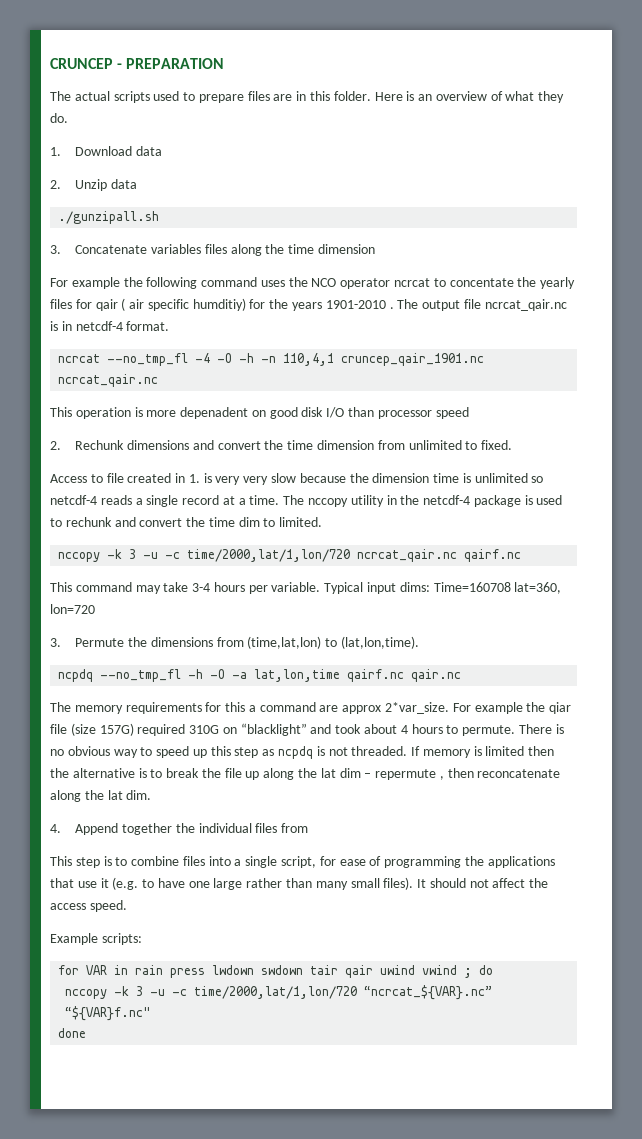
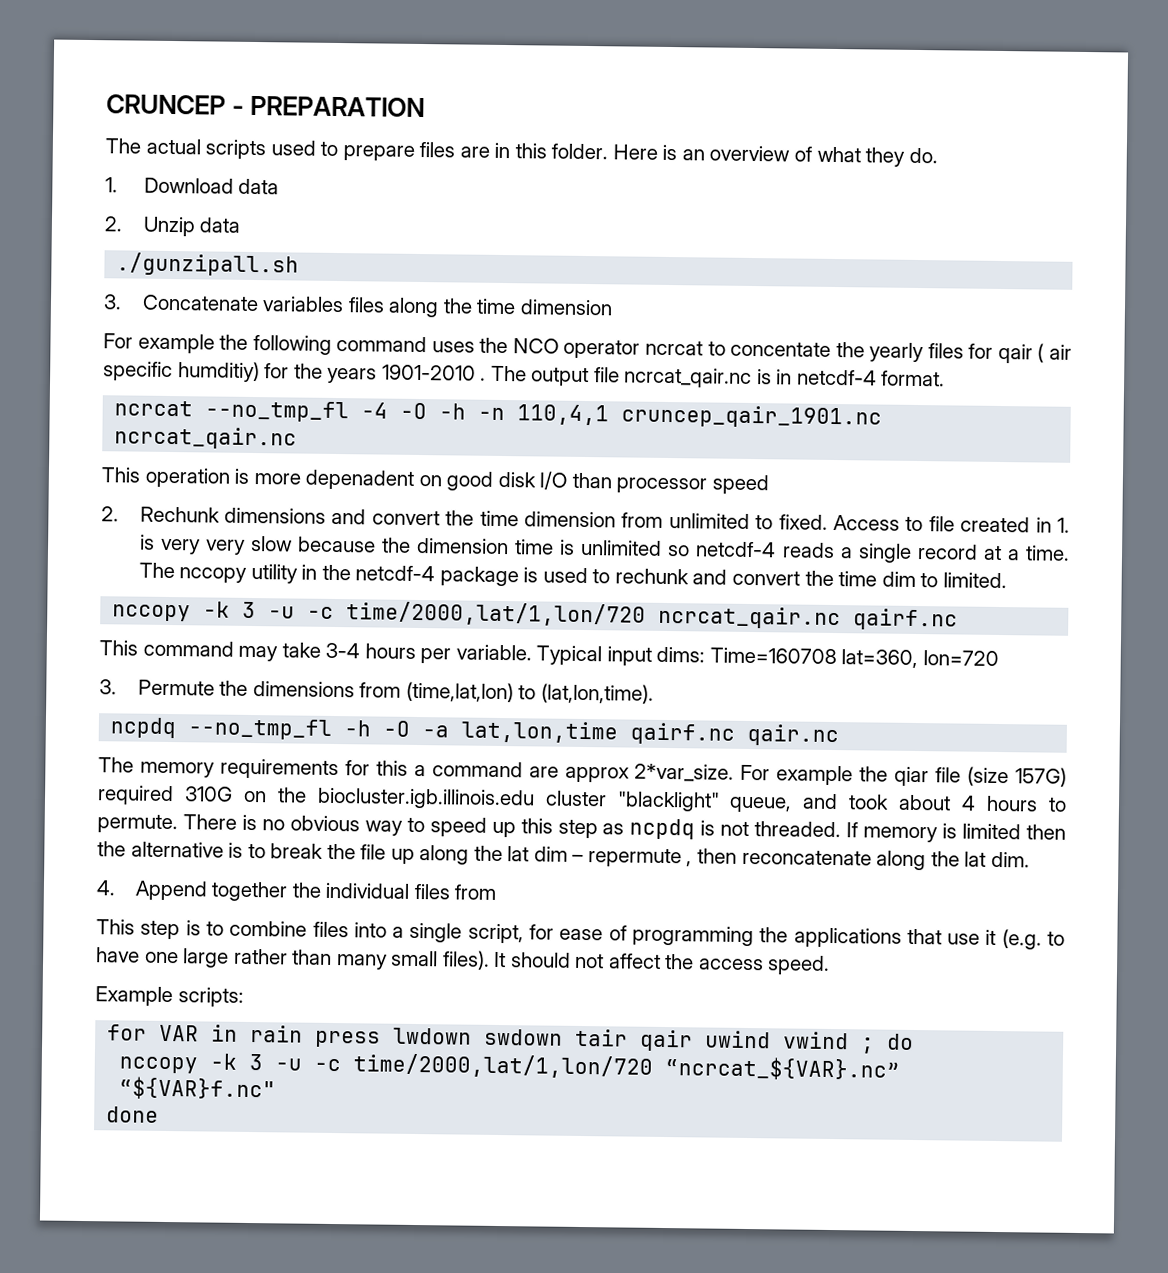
(513, 445) // -> (828, 522) none
[240,723,307,736] “blacklight” -> [276,787,793,813] the biocluster.igb.illinois.edu cluster "blacklight" queue,

